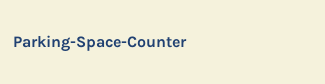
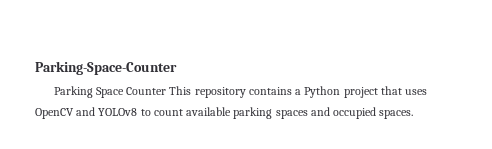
(187, 43) none -> [53,86,428,98] [35,107,414,119] // Parking Space Counter This repository contains a Python project that uses OpenCV and YOLOv8 to count available parking spaces and occupied spaces.

